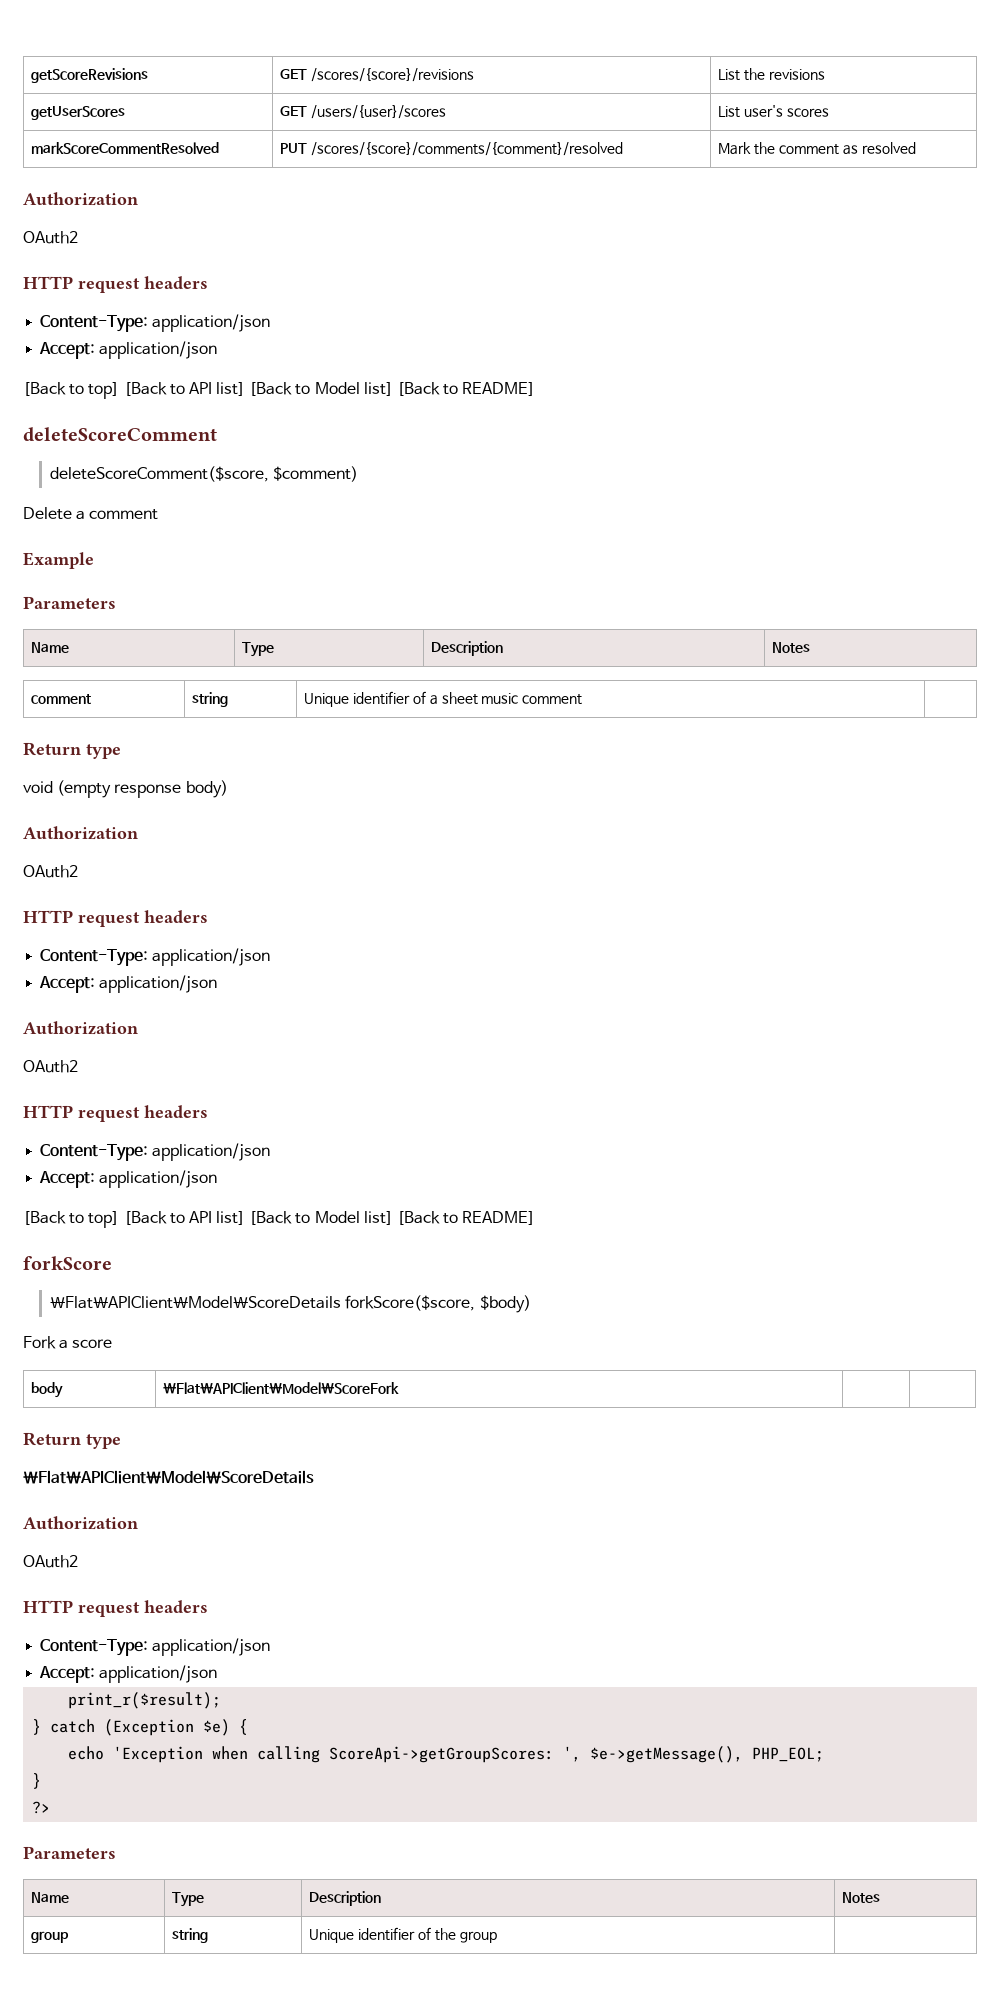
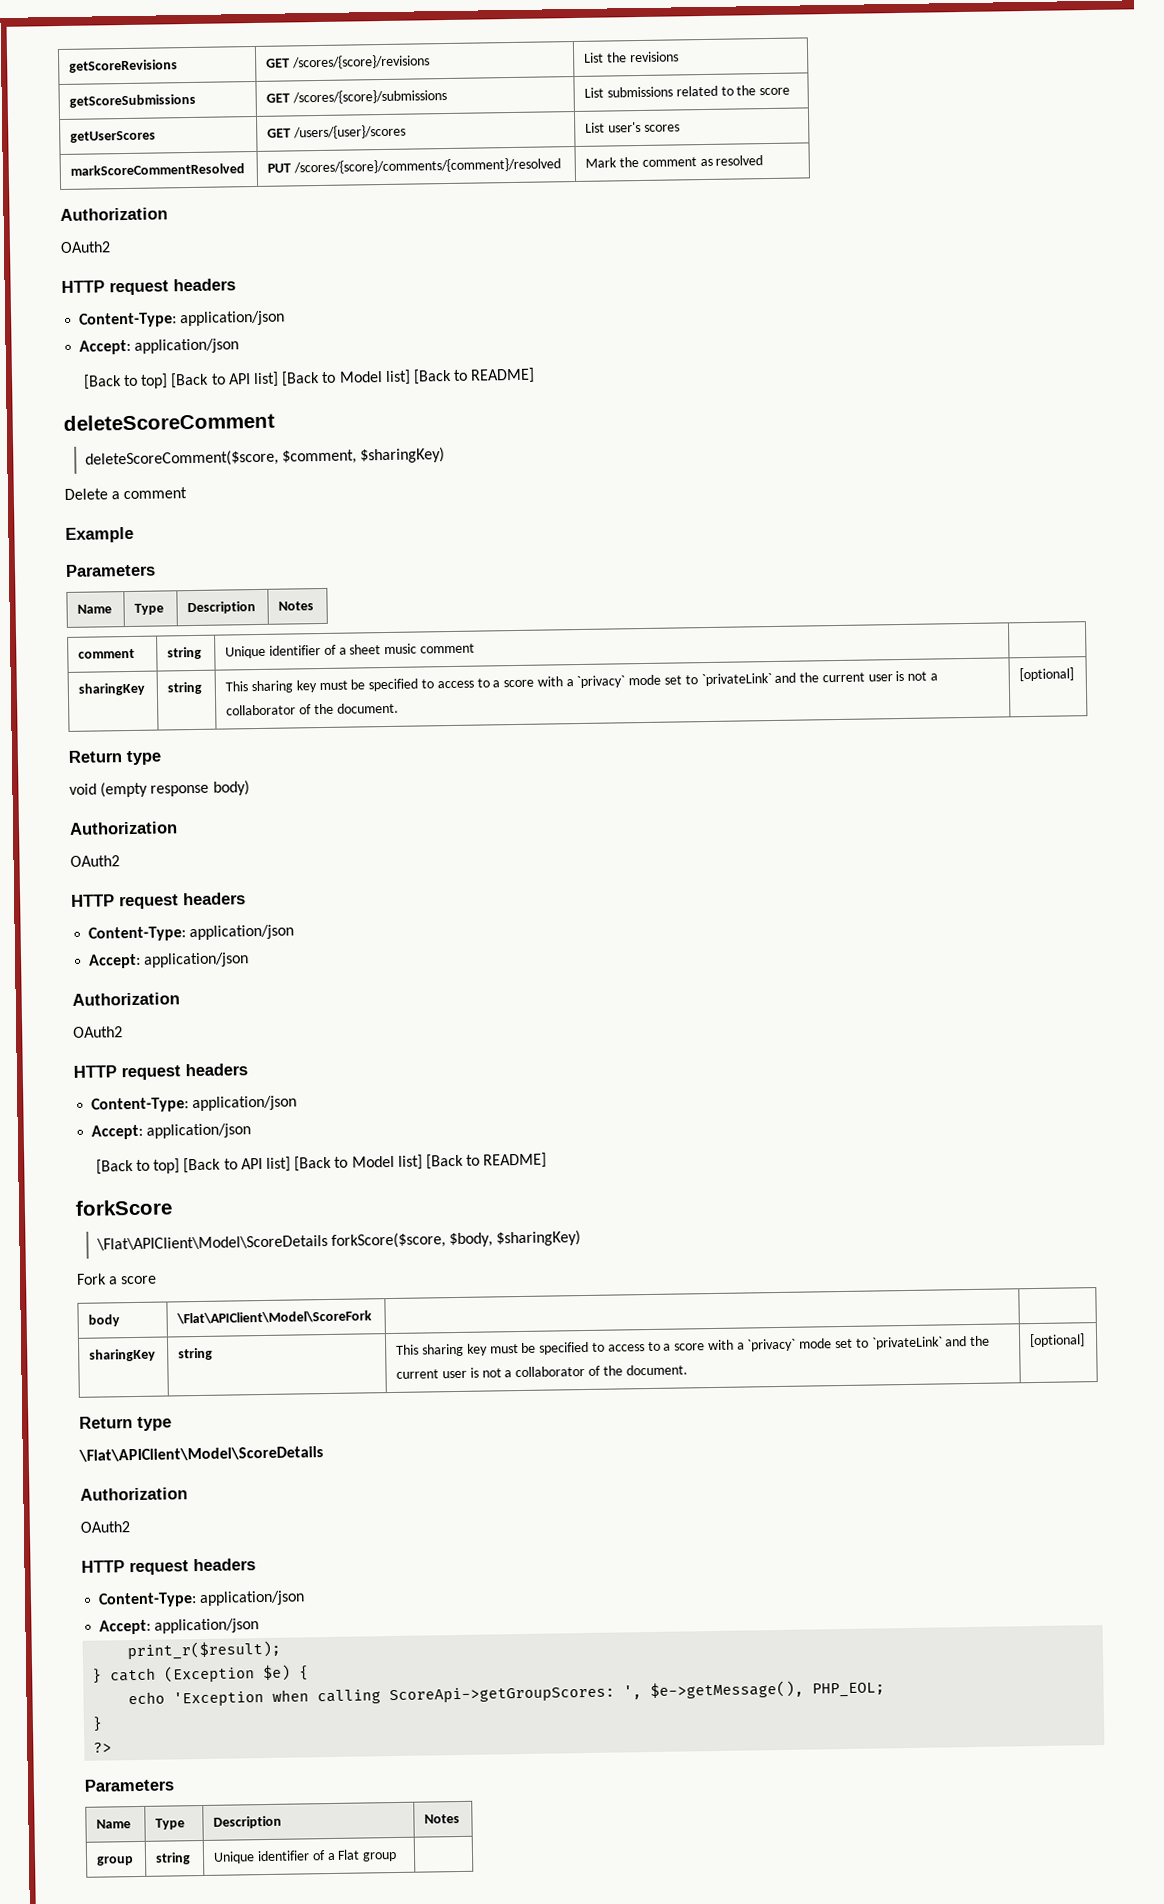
(825, 74) none -> [69,93,197,108] [266,88,448,105] [584,85,791,98] // getScoreSubmissions | GET /scores/{score}/submissions | List submissions related to the score
[273,466,359,482] $comment) -> [281,447,445,465] $comment, $sharingKey)
(583, 699) none -> [78,682,146,696] [167,681,203,695] [225,670,939,694] [226,702,399,716] [1019,667,1075,682] // sharingKey | string | This sharing key must be specified to access to a score with a `privacy` mode set to `privateLink` and the current user is not a collaborator of the document. | [optional]
[479,1295,531,1313] $body) -> [448,1230,582,1248] $body, $sharingKey)
(400, 1388) none -> [89,1348,157,1362] [178,1347,214,1361] [396,1335,991,1357] [396,1364,688,1379] [1029,1333,1086,1348] // sharingKey | string | This sharing key must be specified to access to a score with a `privacy` mode set to `privateLink` and the current user is not a collaborator of the document. | [optional]
[434,1928,456,1941] the -> [326,1849,361,1861] a Flat

